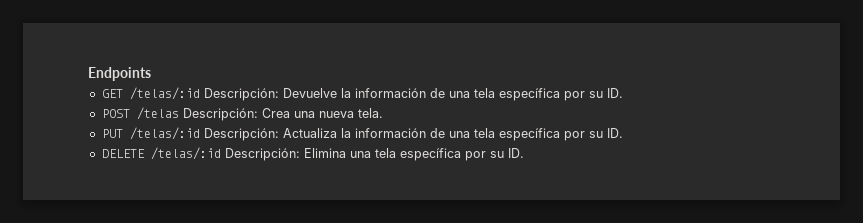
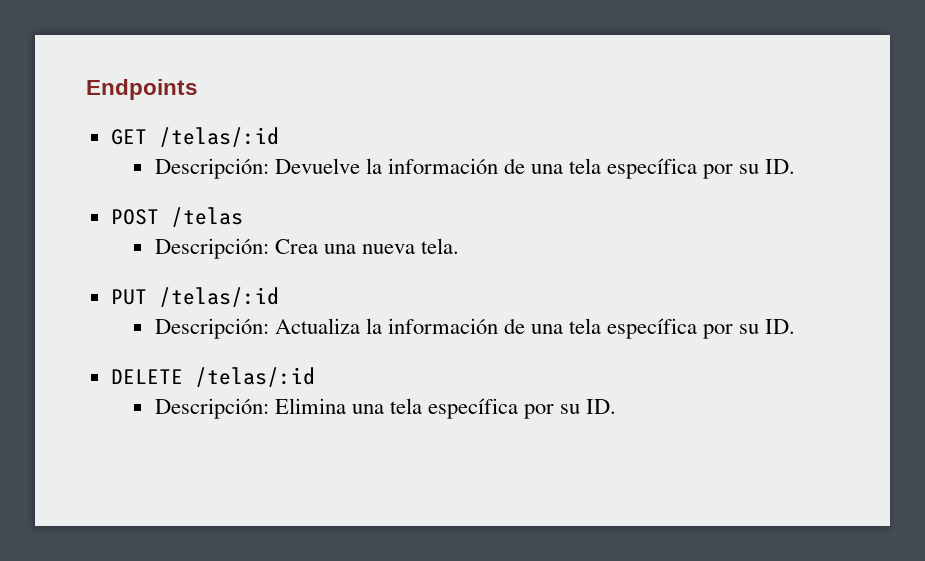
(200, 93) none -> (279, 137) //
(179, 113) none -> (243, 217) //
(200, 133) none -> (279, 297) //
(221, 153) none -> (315, 377) //

